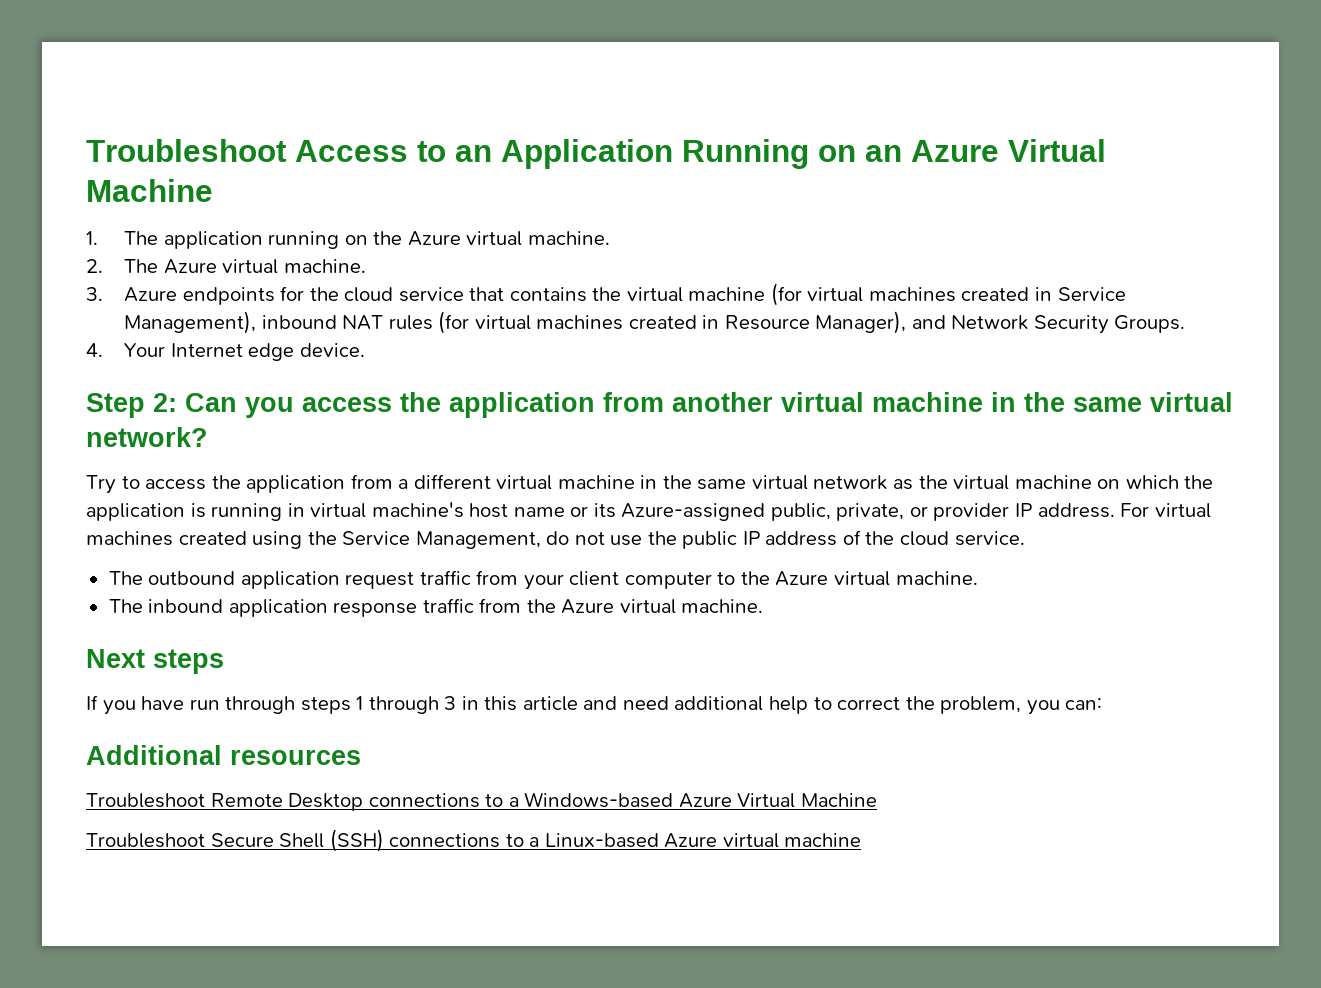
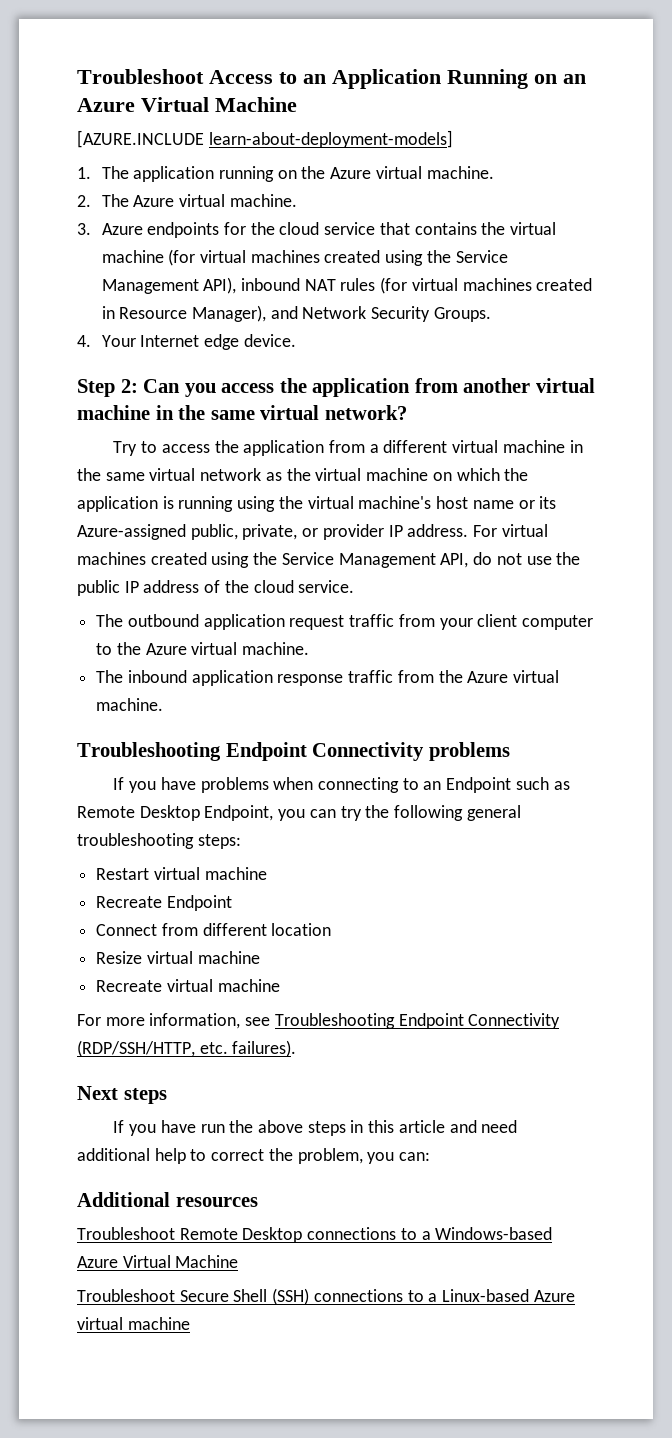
(213, 190) none -> [77,130,453,148] // [AZURE.INCLUDE learn-about-deployment-models]
[1035,287,1126,301] [123,311,256,334] in Service Management), -> [385,250,508,266] [101,277,237,294] using the Service Management API),
[287,503,305,517] in -> [237,496,303,512] using the
[415,531,541,549] Management, -> [338,553,469,568] Management API,
(764, 606) none -> [77,742,510,761] [113,777,570,793] [77,805,521,821] [77,833,241,849] [96,867,267,880] [96,895,232,911] [96,923,332,936] [96,951,260,964] [96,979,280,992] [77,1013,561,1029] [77,1040,297,1057] // Troubleshooting Endpoint Connectivity problems // If you have problems when connecting to an Endpoint such as Remote Desktop Endpoint, you can try the following general troubleshooting steps: // Restart virtual machine // Recreate Endpoint // Connect from different location // Resize virtual machine // Recreate virtual machine // For more information, see Troubleshooting Endpoint Connectivity (RDP/SSH/HTTP, etc. failures).
[225,696,457,714] through steps 1 through 3 -> [229,1120,346,1136] the above steps

